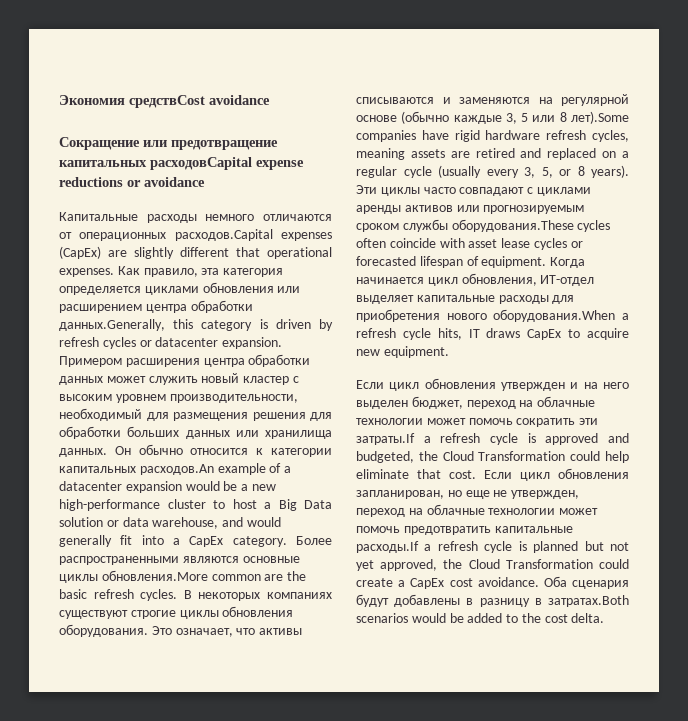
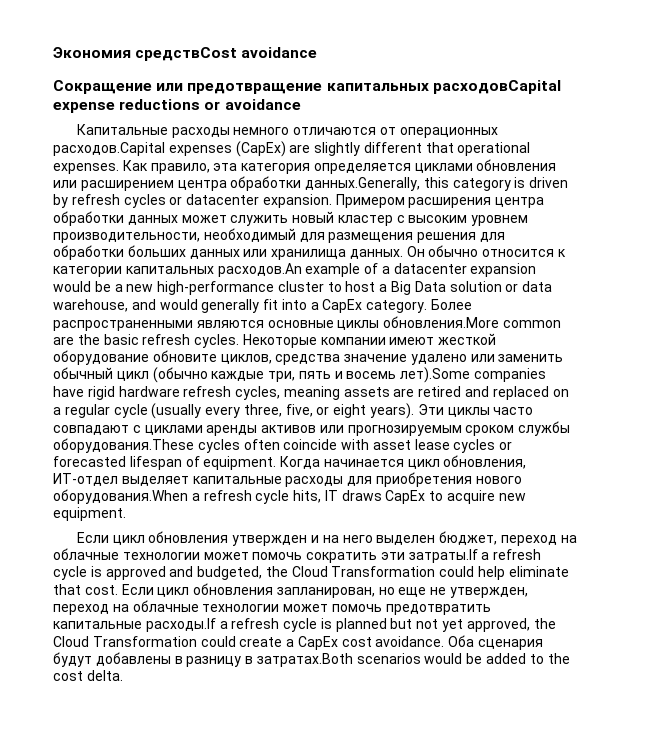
[183,590,332,601] [59,606,294,619] [59,624,303,637] [356,94,629,106] [356,111,567,124] В некоторых компаниях существуют строгие циклы обновления оборудования. Это означает, что активы списываются и заменяются на регулярной основе (обычно каждые 3, 5 или 8 -> [242,333,497,348] [53,350,564,365] [53,367,397,383] Некоторые компании имеют жесткой оборудование обновите циклов, средства значение удалено или заменить обычный цикл (обычно каждые три, пять и восемь
[524,166,585,178] 3, 5, or 8 -> [243,404,367,418] three, five, or eight

